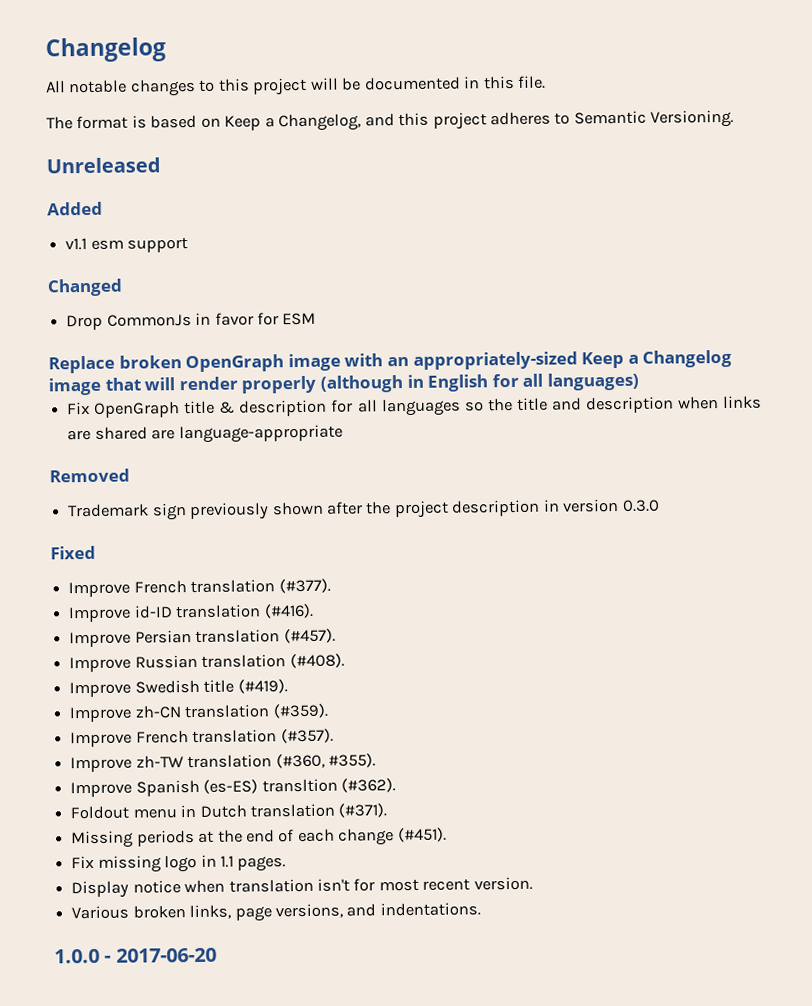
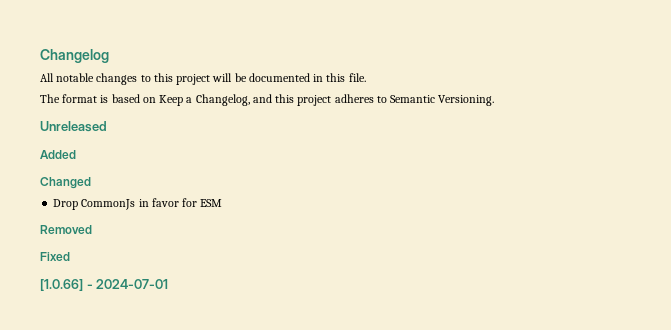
[65,237,189,253] // v1.1 esm support -> (76, 154) none
[48,349,733,374] [48,372,639,396] [67,395,763,418] [67,424,343,444] [49,468,130,483] [67,498,660,521] [50,545,96,560] [68,578,331,598] [68,603,314,623] [69,628,336,648] [69,653,345,673] [69,679,288,698] [69,703,329,723] [70,728,334,748] [70,753,376,773] [70,778,396,798] [70,803,388,820] [71,827,447,849] [71,854,287,873] [71,876,533,899] [71,902,481,922] [54,947,217,964] Replace broken OpenGraph image with an appropriately-sized Keep a Changelog image that will render properly (although in English for all languages) // Fix OpenGraph title & description for all languages so the title and description when links are shared are language-appropriate // Removed // Trademark sign previously shown after the project description in version 0.3.0 // Fixed // Improve French translation (#377). // Improve id-ID translation (#416). // Improve Persian translation (#457). // Improve Russian translation (#408). // Improve Swedish title (#419). // Improve zh-CN translation (#359). // Improve French translation (#357). // Improve zh-TW translation (#360, #355). // Improve Spanish (es-ES) transltion (#362). // Foldout menu in Dutch translation (#371). // Missing periods at the end of each change (#451). // Fix missing logo in 1.1 pages. // Display notice when translation isn't for most recent version. // Various broken links, page versions, and indentations. // 1.0.0 - 2017-06-20 -> [40,225,92,234] [40,252,70,261] [40,279,169,291] Removed // Fixed // [1.0.66] - 2024-07-01

